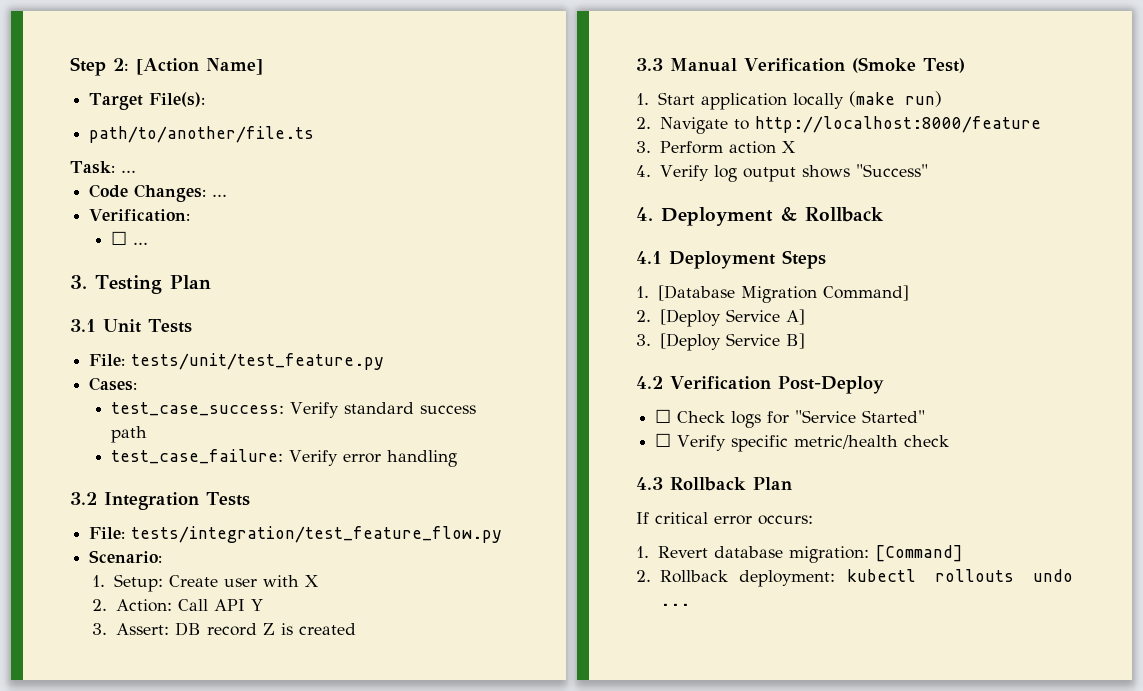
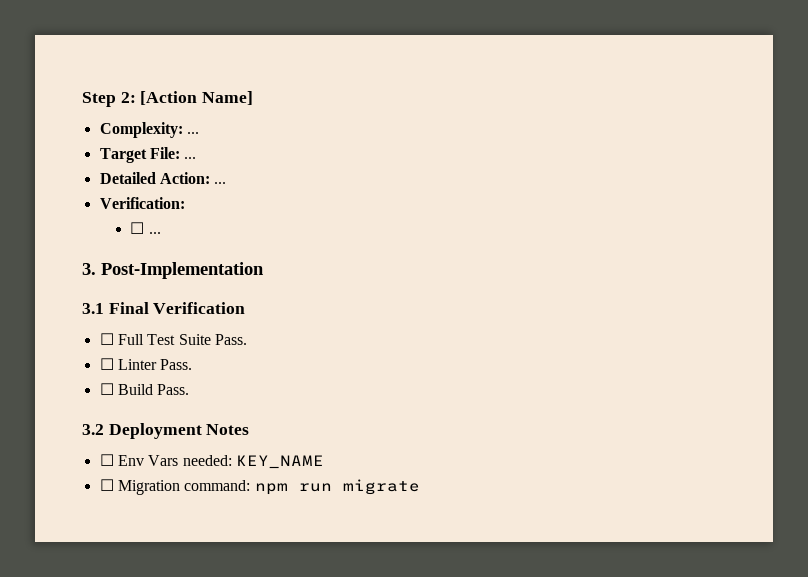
[89,92,206,110] [89,126,315,143] [70,161,136,174] [89,184,207,202] Target File(s): // path/to/another/file.ts // Task: ... // Code Changes: -> [99,122,199,138] [99,147,197,163] [99,172,210,184] Complexity: ... // Target File: ... // Detailed Action:
[95,275,211,294] Testing Plan -> [101,262,264,279] Post-Implementation
[103,319,192,333] [89,353,385,370] [89,377,138,391] [111,402,477,418] [111,426,148,443] [111,449,458,467] [70,492,250,510] [89,526,503,543] [89,550,163,563] [92,574,320,592] [92,599,263,612] [92,622,356,636] [636,57,965,73] [636,91,943,110] [636,116,1041,134] [636,141,796,154] [636,164,928,182] [636,207,884,226] [636,250,826,269] [636,285,910,303] [636,309,805,327] [636,333,805,351] [636,376,884,394] [655,409,926,428] [655,433,950,452] [636,477,792,491] [636,512,813,525] [636,545,964,563] [636,569,1073,587] [659,603,690,606] Unit Tests // File: tests/unit/test_feature.py // Cases: // test_case_success: Verify standard success path // test_case_failure: Verify error handling // 3.2 Integration Tests // File: tests/integration/test_feature_flow.py // Scenario: // 1. Setup: Create user with X // 2. Action: Call API Y // 3. Assert: DB record Z is created // 3.3 Manual Verification (Smoke Test) // 1. Start application locally (make run) // 2. Navigate to http://localhost:8000/feature // 3. Perform action X // 4. Verify log output shows "Success" // 4. Deployment & Rollback // 4.1 Deployment Steps // 1. [Database Migration Command] // 2. [Deploy Service A] // 3. [Deploy Service B] // 4.2 Verification Post-Deploy // ☐ Check logs for "Service Started" // ☐ Verify specific metric/health check // 4.3 Rollback Plan // If critical error occurs: // 1. Revert database migration: [Command] // 2. Rollback deployment: kubectl rollouts undo ... -> [108,302,246,314] [99,333,247,345] [99,358,193,370] [99,383,190,395] [82,423,250,439] [99,454,324,469] [99,479,420,495] Final Verification // ☐ Full Test Suite Pass. // ☐ Linter Pass. // ☐ Build Pass. // 3.2 Deployment Notes // ☐ Env Vars needed: KEY_NAME // ☐ Migration command: npm run migrate

